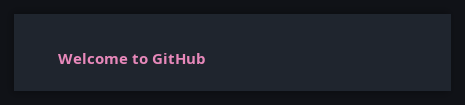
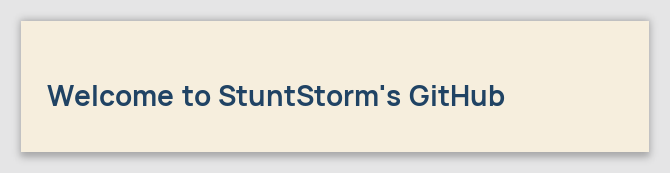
(149, 59) none -> [218,85,402,106] StuntStorm's

